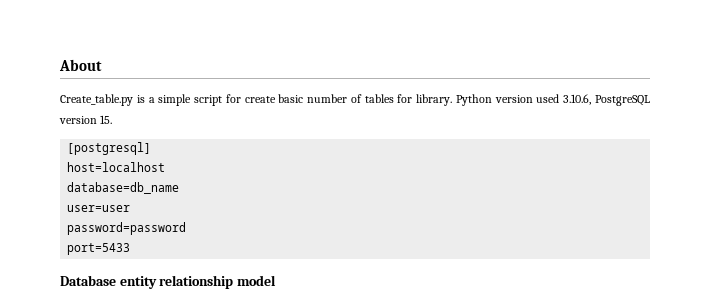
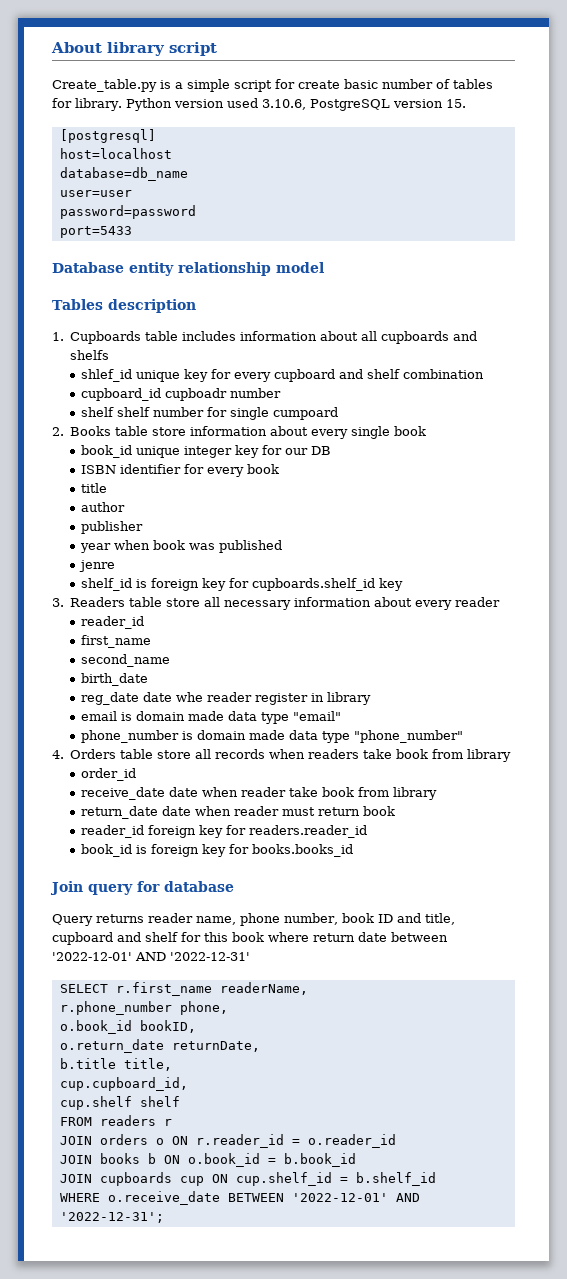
(102, 65) none -> [107,42,217,56] library script
(276, 280) none -> [52,299,196,313] [52,331,478,344] [70,350,110,360] [80,369,484,382] [80,388,281,401] [80,407,338,420] [52,426,427,439] [80,445,331,458] [80,464,279,477] [80,483,107,493] [80,502,125,512] [80,521,143,534] [79,540,282,553] [78,560,115,572] [80,578,403,591] [52,597,501,610] [80,616,144,629] [80,635,151,648] [80,654,170,667] [80,673,148,686] [80,692,371,705] [80,711,341,724] [80,730,463,743] [52,749,512,762] [80,768,136,781] [80,787,437,800] [80,806,395,819] [80,825,367,838] [80,844,353,857] [50,881,234,895] [52,913,455,926] [52,932,448,945] [52,952,250,961] [59,982,308,996] [59,1001,228,1015] [59,1020,196,1034] [59,1039,260,1053] [59,1058,172,1071] [59,1077,188,1091] [59,1096,180,1110] [59,1115,172,1126] [59,1134,396,1148] [59,1153,356,1167] [59,1172,436,1186] [59,1191,420,1205] [59,1212,164,1223] // Tables description // 1. Cupboards table includes information about all cupboards and shelfs // shlef_id unique key for every cupboard and shelf combination // cupboard_id cupboadr number // shelf shelf number for single cumpoard // 2. Books table store information about every single book // book_id unique integer key for our DB // ISBN identifier for every book // title // author // publisher // year when book was published // jenre // shelf_id is foreign key for cupboards.shelf_id key // 3. Readers table store all necessary information about every reader // reader_id // first_name // second_name // birth_date // reg_date date whe reader register in library // email is domain made data type "email" // phone_number is domain made data type "phone_number" // 4. Orders table store all records when readers take book from library // order_id // receive_date date when reader take book from library // return_date date when reader must return book // reader_id foreign key for readers.reader_id // book_id is foreign key for books.books_id // Join query for database // Query returns reader name, phone number, book ID and title, cupboard and shelf for this book where return date between '2022-12-01' AND '2022-12-31' // SELECT r.first_name readerName, // r.phone_number phone, // o.book_id bookID, // o.return_date returnDate, // b.title title, // cup.cupboard_id, // cup.shelf shelf // FROM readers r // JOIN orders o ON r.reader_id = o.reader_id // JOIN books b ON o.book_id = b.book_id // JOIN cupboards cup ON cup.shelf_id = b.shelf_id // WHERE o.receive_date BETWEEN '2022-12-01' AND '2022-12-31';

